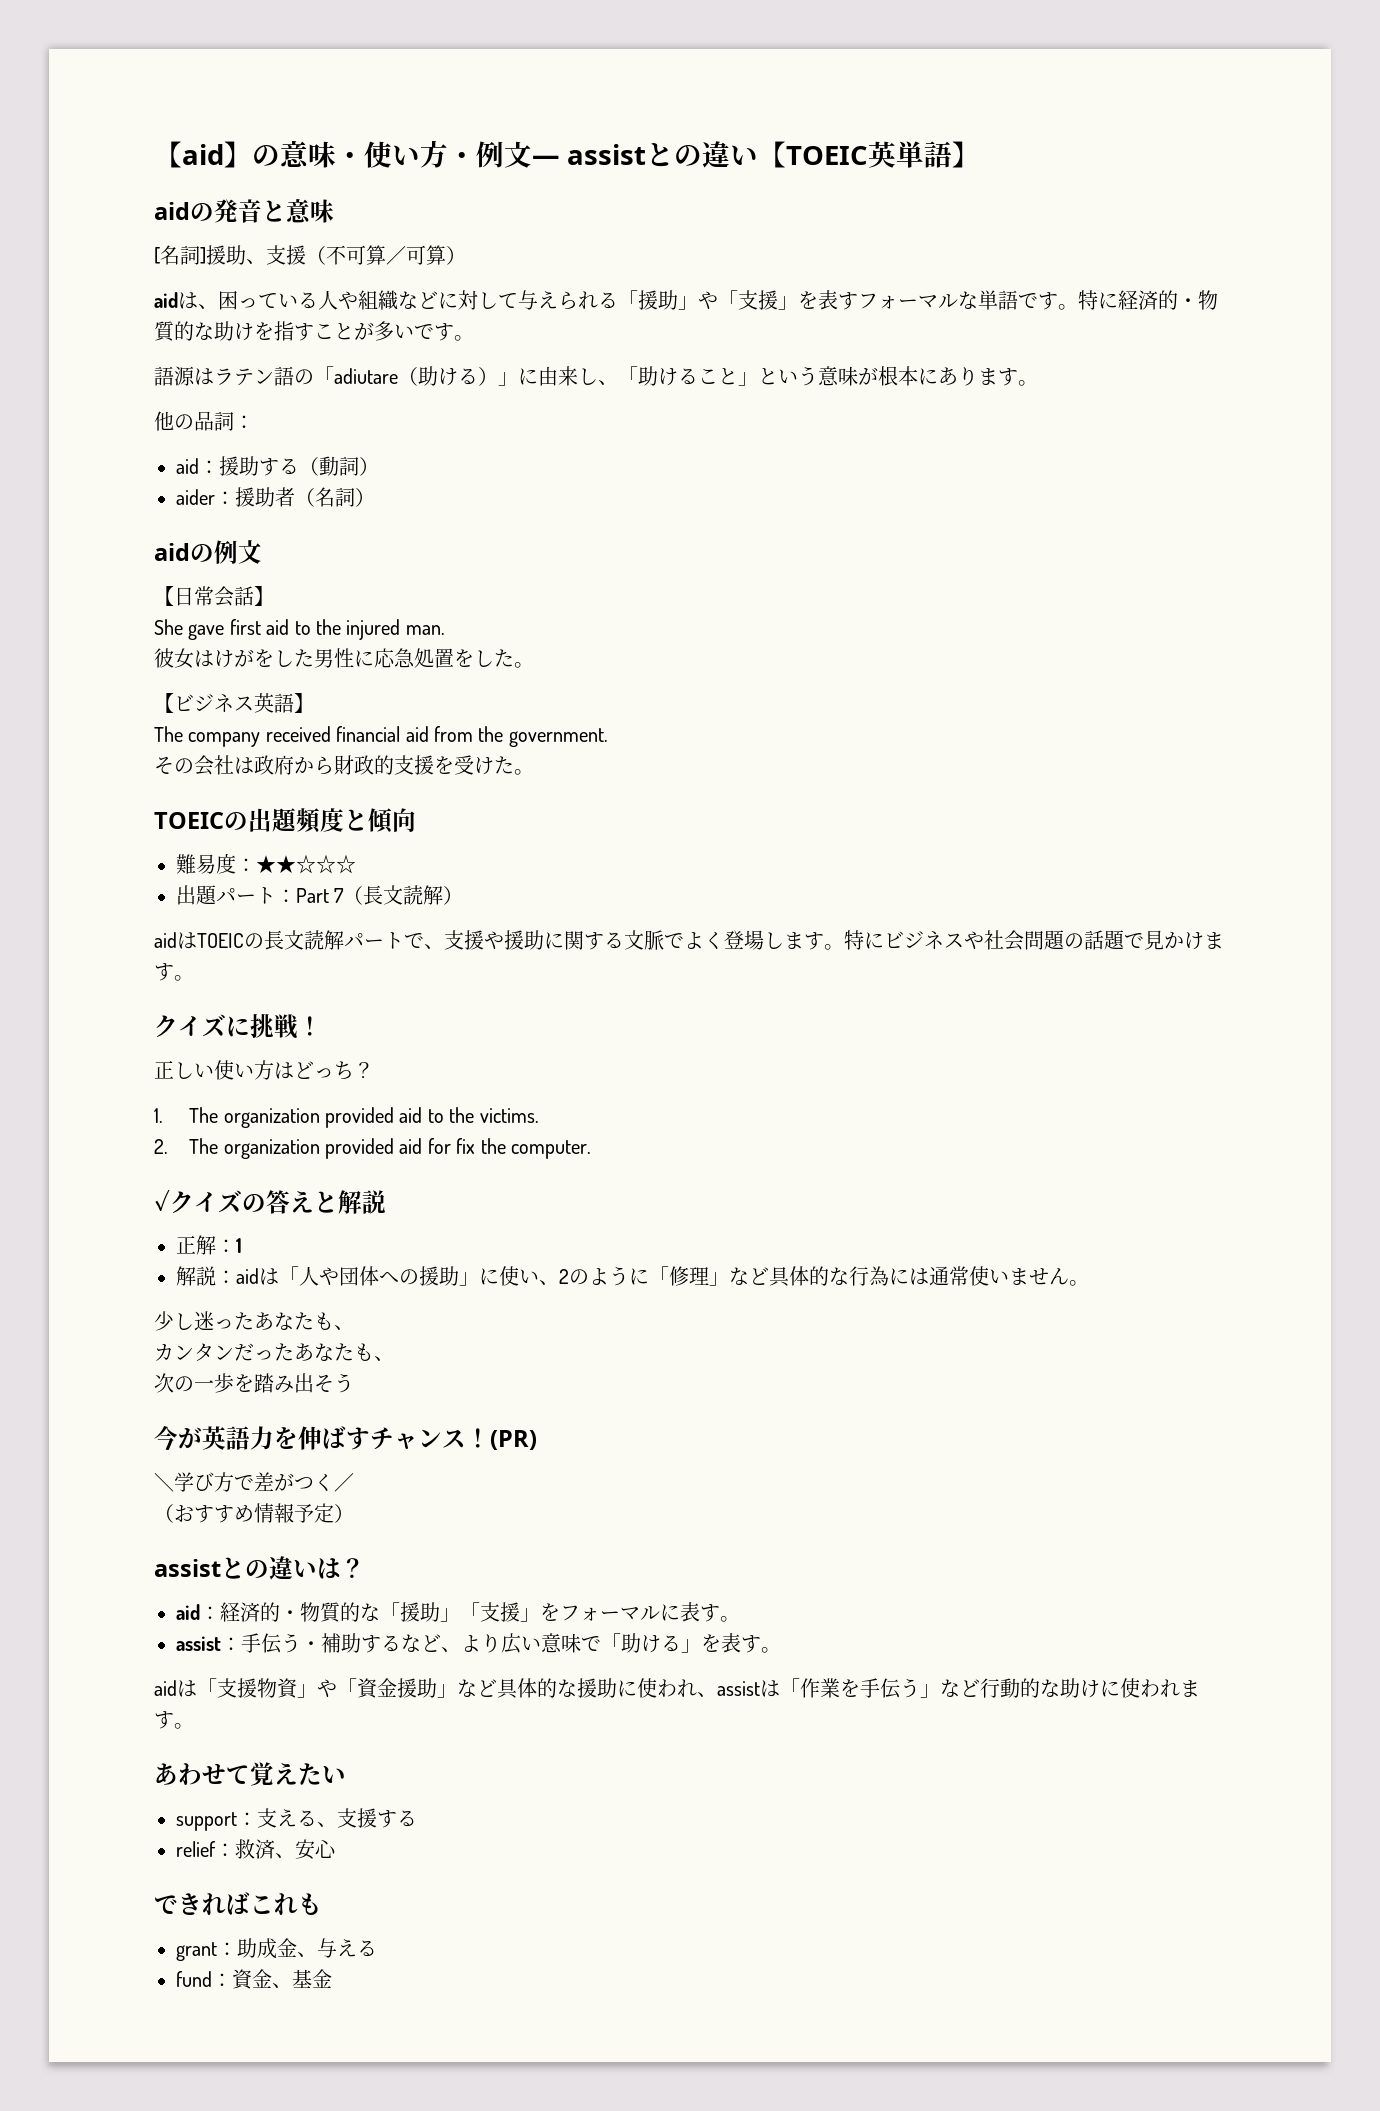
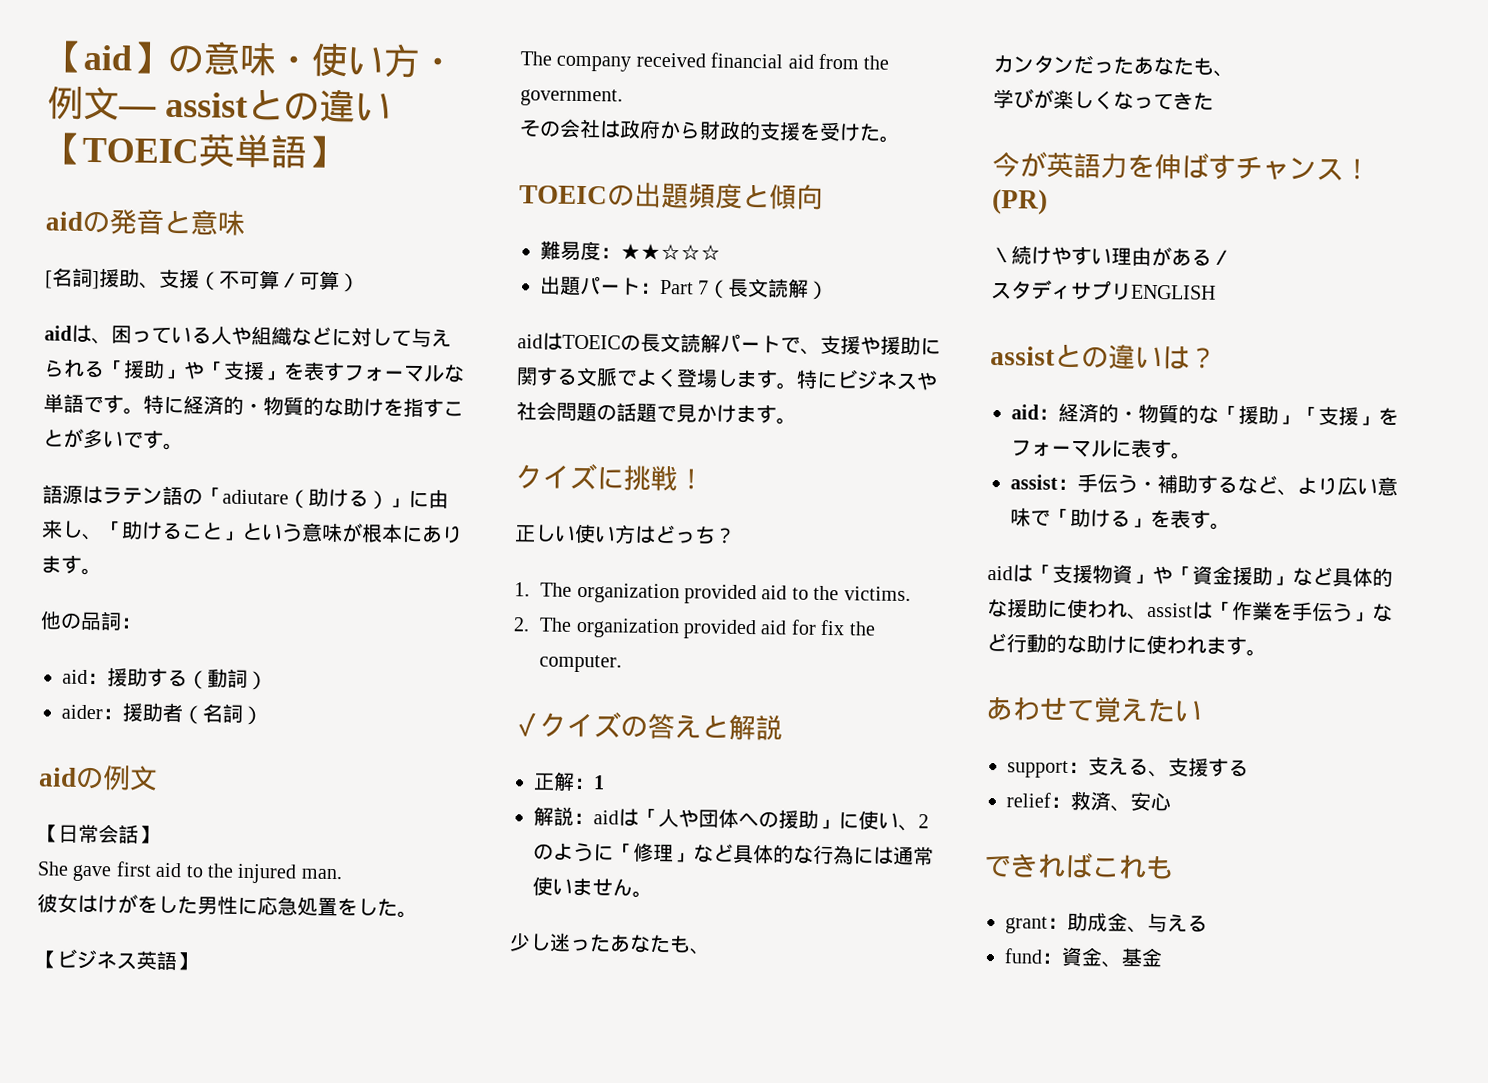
[154,1373,354,1393] 次の一歩を踏み出そう -> [993,88,1214,111] 学びが楽しくなってきた
[174,1472,354,1492] [154,1503,354,1523] 学び方で差がつく／ // （おすすめ情報予定） -> [1011,245,1232,267] [990,279,1216,301] 続けやすい理由がある／ // スタディサプリENGLISH

